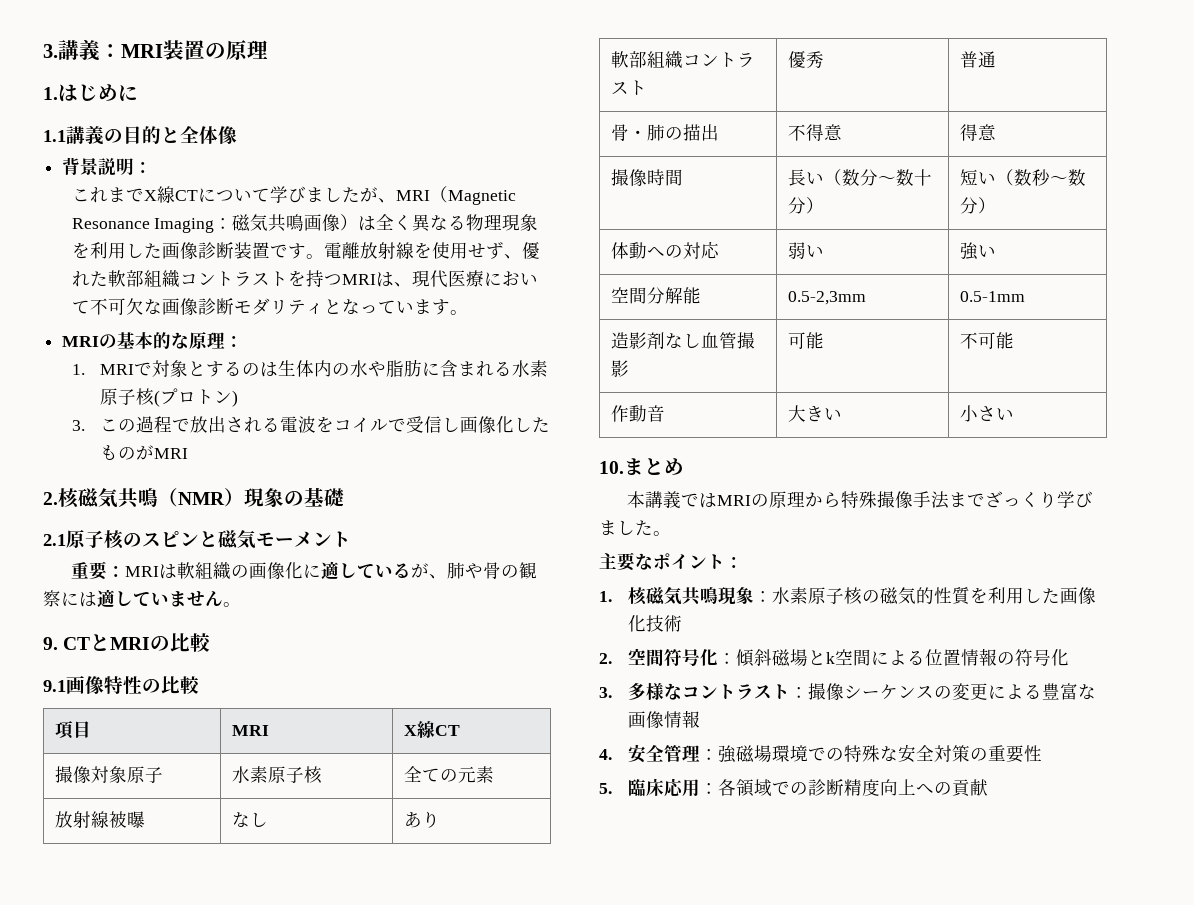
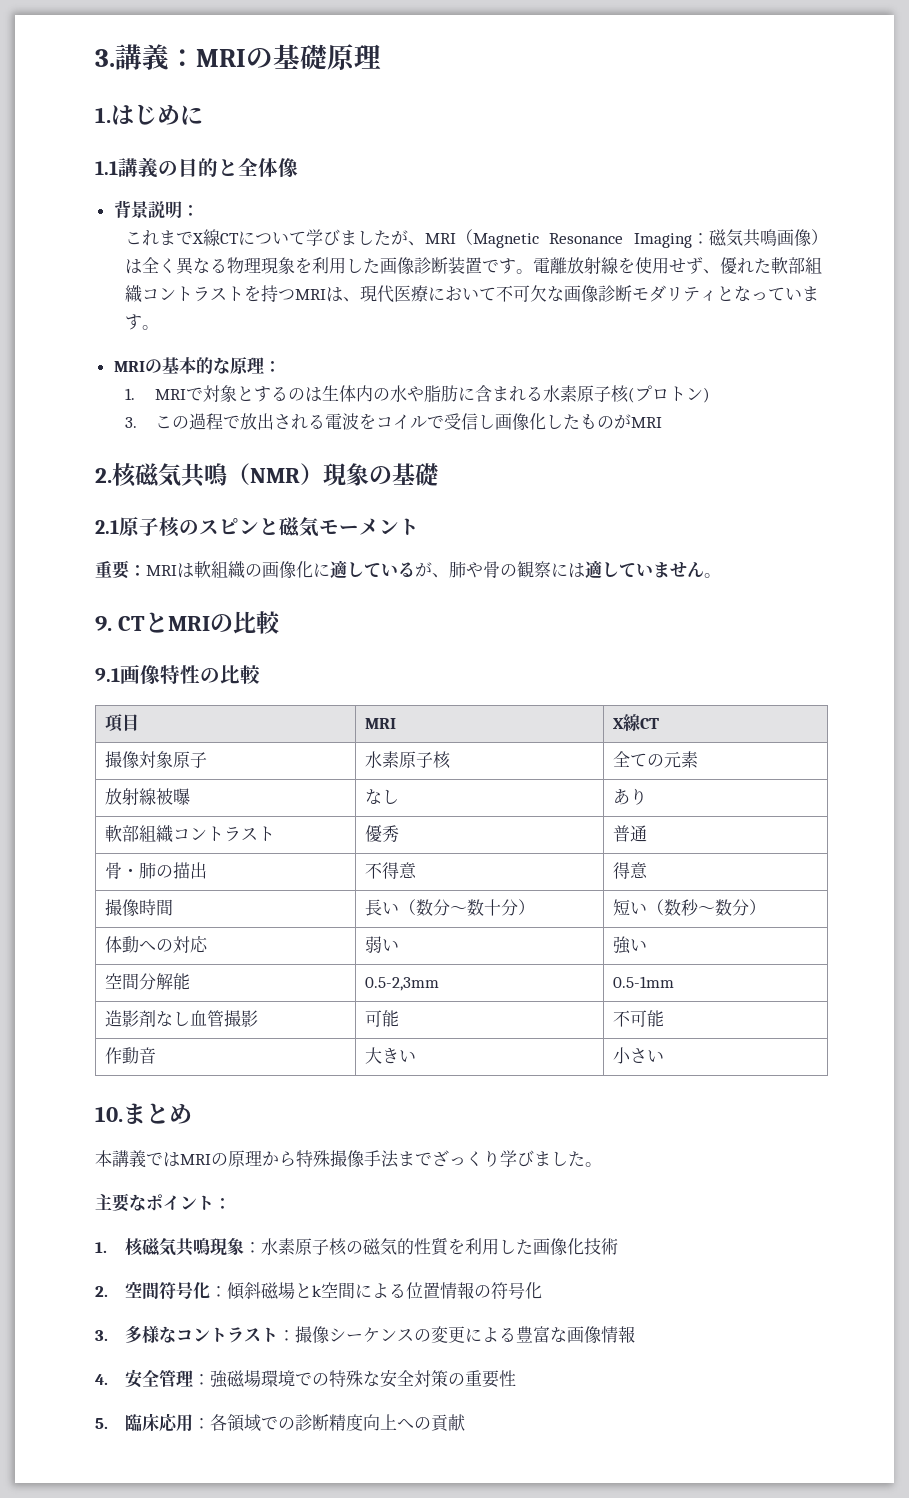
[163,40,226,60] 装置の -> [246,44,327,70] の基礎

